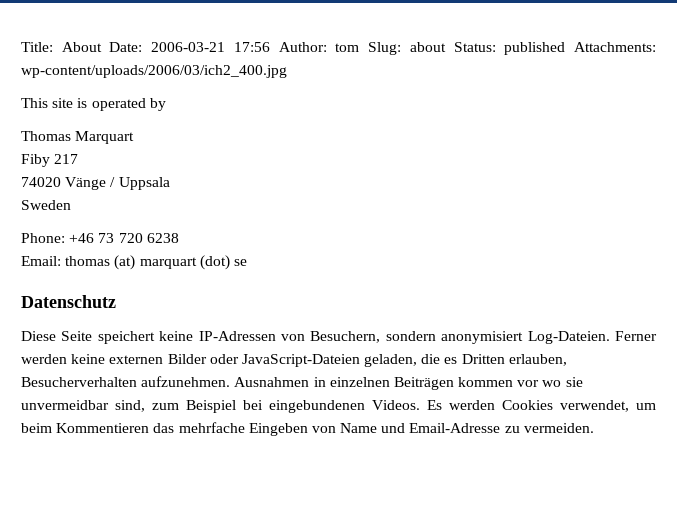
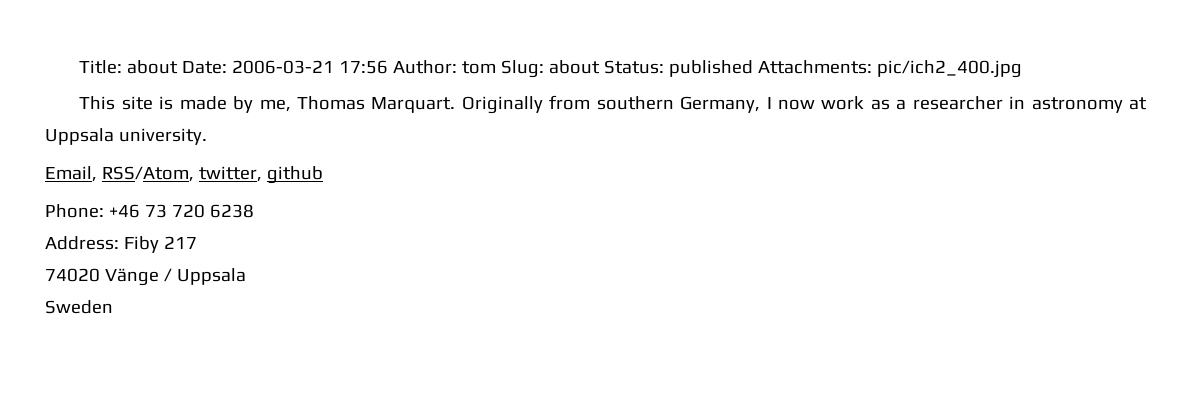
[61,42,102,52] About -> [127,60,179,74] about
[21,65,287,78] wp-content/uploads/2006/03/ich2_400.jpg -> [877,60,1023,78] pic/ich2_400.jpg
[91,98,146,111] operated -> [179,96,227,110] made
[21,131,135,144] // Thomas Marquart // -> [259,95,1147,114] [45,128,207,145] [45,166,323,184] [45,204,254,218] [45,236,119,250] me, Thomas Marquart. Originally from southern Germany, I now work as a researcher in astronomy at Uppsala university. // Email, RSS/Atom, twitter, github // Phone: +46 73 720 6238 // Address:
[21,233,179,243] [21,255,247,270] [21,295,116,308] [21,331,657,344] [21,354,567,367] [21,376,583,390] [21,400,656,413] [21,422,594,436] // Phone: +46 73 720 6238 // Email: thomas (at) marquart (dot) se // Datenschutz // Diese Seite speichert keine IP-Adressen von Besuchern, sondern anonymisiert Log-Dateien. Ferner werden keine externen Bilder oder JavaScript-Dateien geladen, die es Dritten erlauben, Besucherverhalten aufzunehmen. Ausnahmen in einzelnen Beiträgen kommen vor wo sie unvermeidbar sind, zum Beispiel bei eingebundenen Videos. Es werden Cookies verwendet, um beim Kommentieren das mehrfache Eingeben von Name und Email-Adresse zu vermeiden. -> (113, 307) none

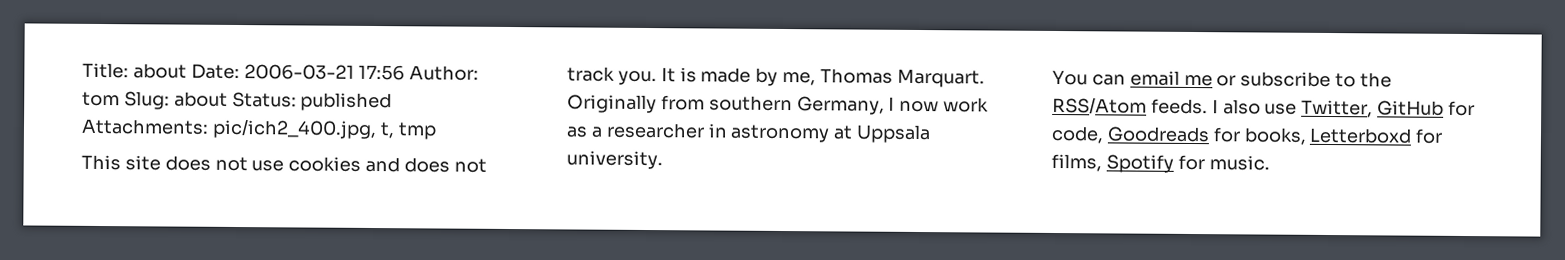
[877,60,1023,78] pic/ich2_400.jpg -> [211,118,437,140] pic/ich2_400.jpg, t, tmp
(153, 103) none -> [164,155,487,173] [567,66,676,86] does not use cookies and does not track you. It
[45,166,323,184] [45,204,254,218] [45,236,197,253] [45,268,246,286] [45,300,113,314] Email, RSS/Atom, twitter, github // Phone: +46 73 720 6238 // Address: Fiby 217 // 74020 Vänge / Uppsala // Sweden -> [1052,69,1393,88] [1052,96,1476,118] [1051,125,1444,145] [1051,153,1270,173] You can email me or subscribe to the RSS/Atom feeds. I also use Twitter, GitHub for code, Goodreads for books, Letterboxd for films, Spotify for music.

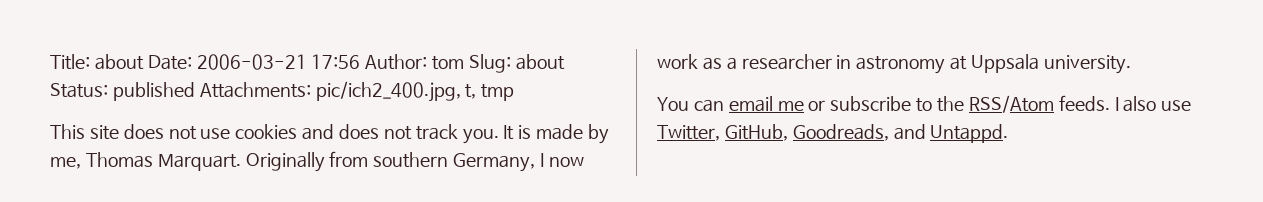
[1377,100,1476,117] [1051,125,1444,145] [1051,153,1270,173] GitHub for code, Goodreads for books, Letterboxd for films, Spotify for music. -> [724,124,1009,143] GitHub, Goodreads, and Untappd.

